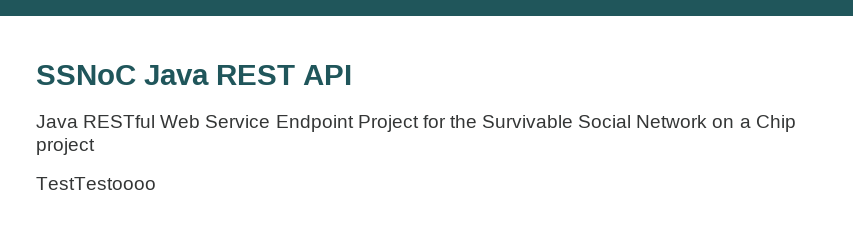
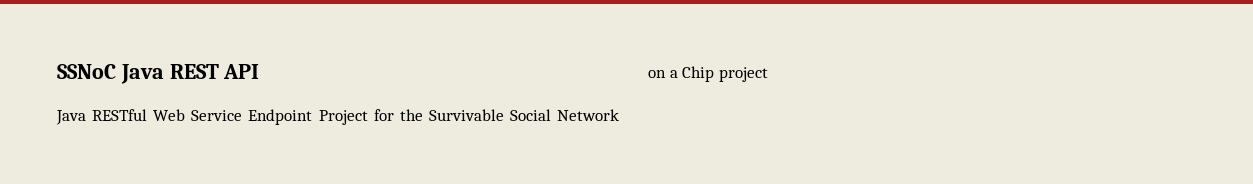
[36,177,156,190] // TestTestoooo -> (768, 74) none

